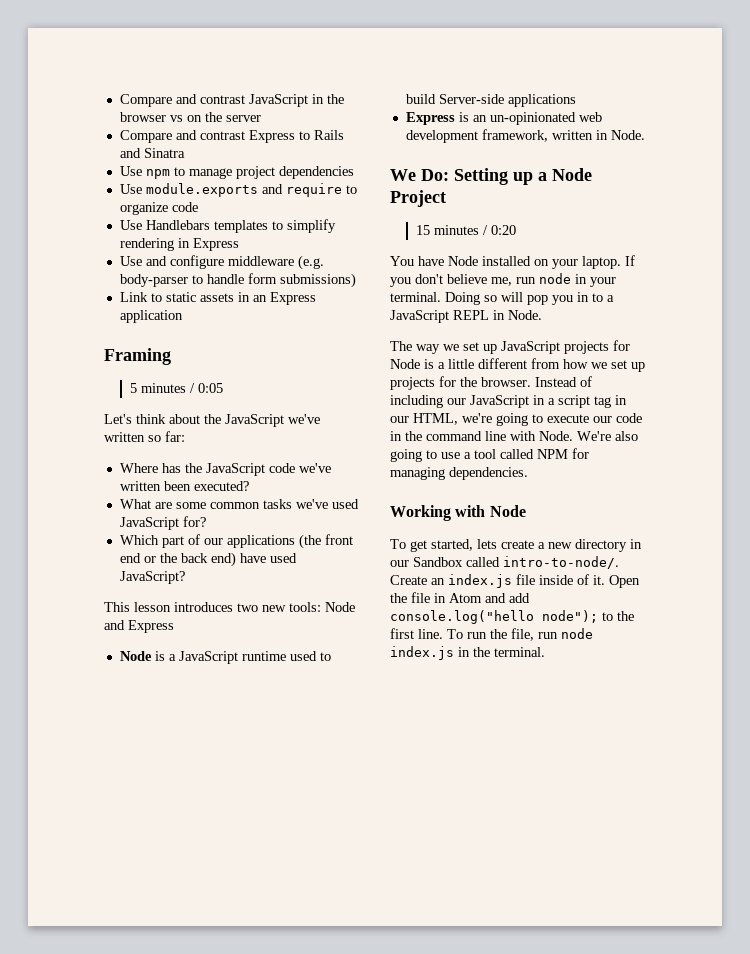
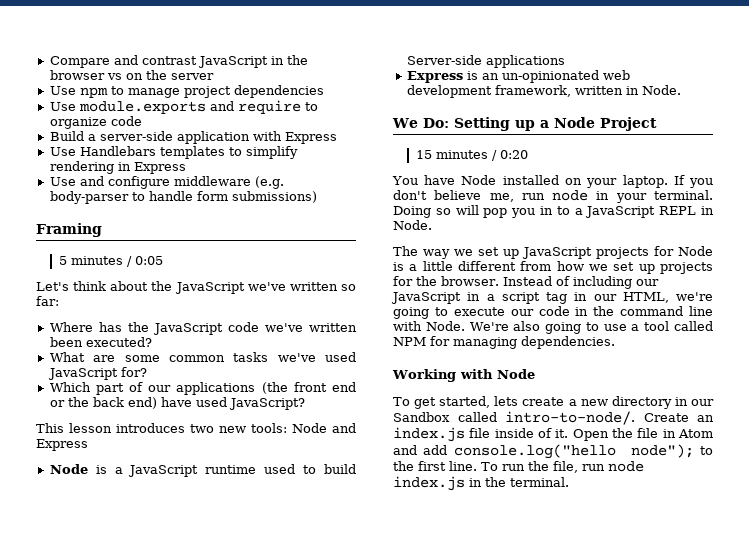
[119,130,344,143] [119,148,185,158] // Compare and contrast Express to Rails and Sinatra -> (214, 76) none
(198, 207) none -> [49,131,337,144] // Build a server-side application with Express
[119,292,316,305] [119,310,183,323] // Link to static assets in an Express application -> (317, 197) none

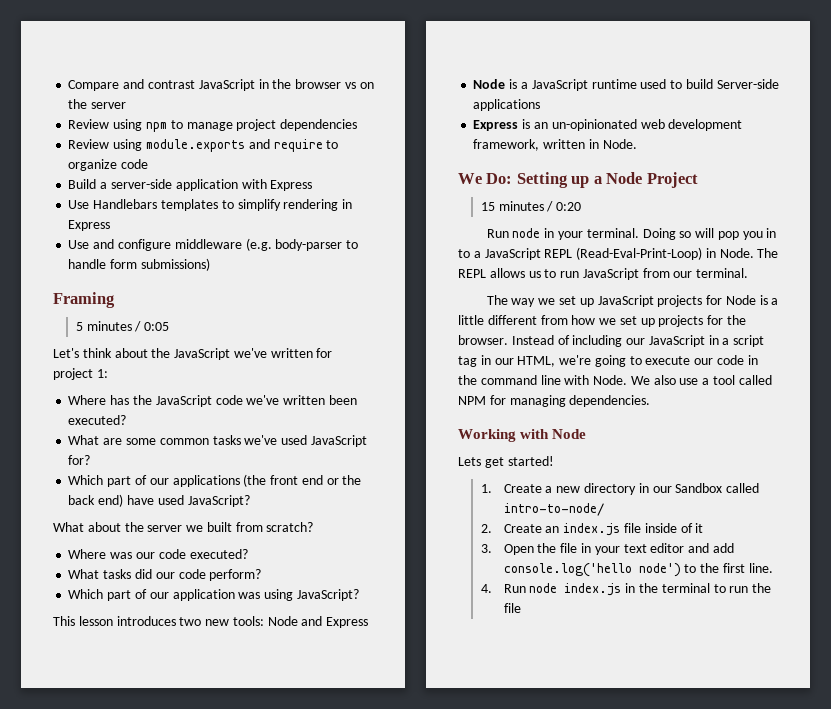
[49,86,76,95] Use -> [68,119,143,131] Review using
[49,102,76,111] Use -> [68,139,143,151] Review using
[341,284,356,291] [36,296,59,306] so far: -> [316,348,333,358] [53,368,108,380] for project 1:
(305, 404) none -> [53,522,314,532] [68,549,248,559] [68,569,262,581] [68,589,359,601] // What about the server we built from scratch? // Where was our code executed? // What tasks did our code perform? // Which part of our application was using JavaScript?
[392,175,713,188] [393,190,545,202] You have Node installed on your laptop. If you don't believe me, run -> [486,229,509,238] Run
[701,206,714,215] [393,220,432,230] in Node. -> [576,247,779,260] [458,268,749,280] (Read-Eval-Print-Loop) in Node. The REPL allows us to run JavaScript from our terminal.
[469,321,599,334] We're also going to -> [630,375,676,385] We also
[393,396,565,409] To get started, lets create -> [458,456,554,468] [480,484,542,493] Lets get started! // 1. Create
[505,411,635,425] intro-to-node/. -> [503,503,604,516] [480,524,492,533] intro-to-node/ // 2.
[555,429,569,438] it. -> [695,523,704,533] [480,544,492,553] it // 3.
[678,429,713,438] [393,444,713,459] [393,461,644,473] [393,476,569,491] Atom and add console.log("hello node"); to the first line. To run the file, run node index.js in the terminal. -> [594,543,734,555] [503,563,773,577] [480,583,772,596] [503,603,521,613] your text editor and add console.log('hello node') to the first line. // 4. Run node index.js in the terminal to run the file

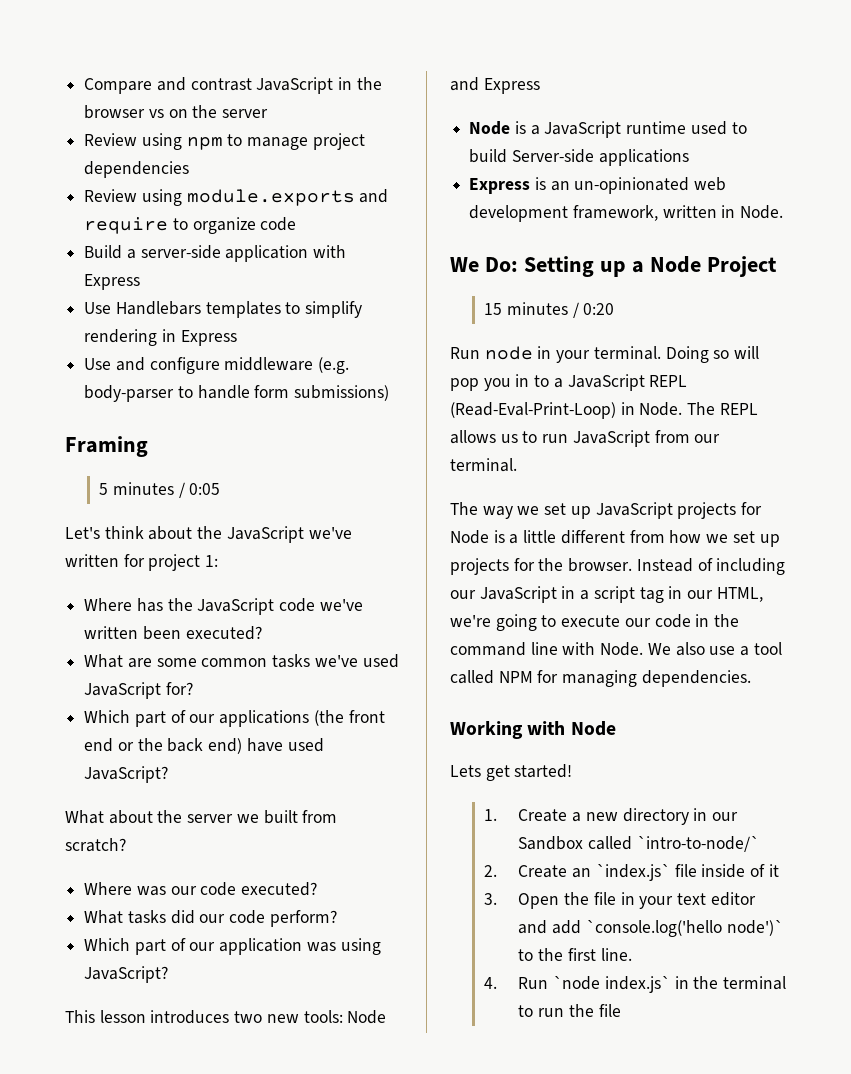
[503,503,604,516] intro-to-node/ -> [636,836,759,852] `intro-to-node/`
[563,523,621,536] index.js -> [595,864,670,881] `index.js`
[503,563,681,577] console.log('hello node') -> [585,920,783,937] `console.log('hello node')`
[529,583,622,596] node index.js -> [553,976,670,993] `node index.js`

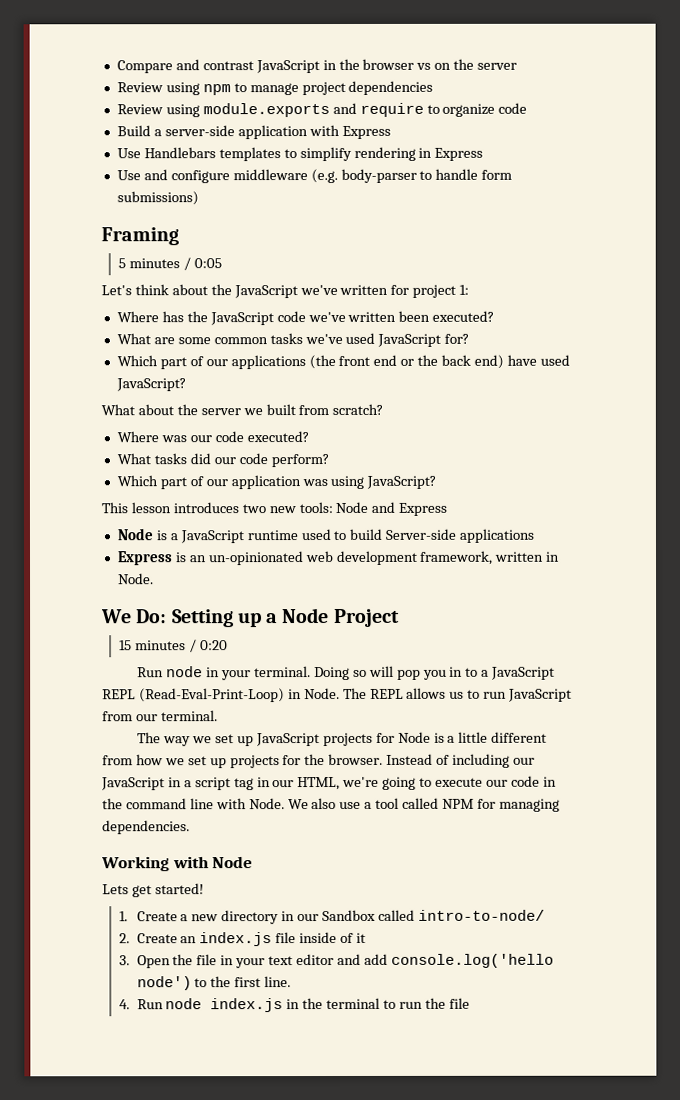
[636,836,759,852] `intro-to-node/` -> [417,909,545,921] intro-to-node/
[595,864,670,881] `index.js` -> [199,932,273,947] index.js
[585,920,783,937] `console.log('hello node')` -> [390,953,554,968] [136,976,192,991] console.log('hello node')
[553,976,670,993] `node index.js` -> [165,998,284,1013] node index.js

